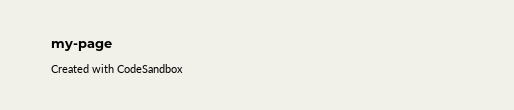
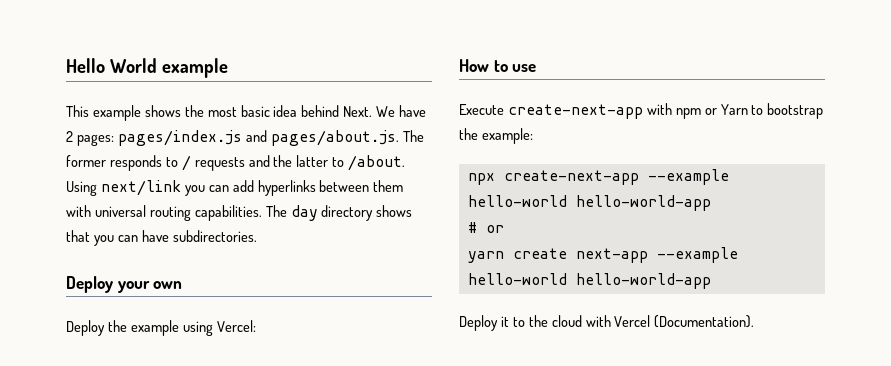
[51,41,112,51] [51,64,183,73] my-page // Created with CodeSandbox -> [66,58,228,78] [66,105,427,121] [66,130,424,146] [66,155,406,171] [66,180,404,196] [66,205,413,221] [66,230,257,246] [66,276,183,293] [66,320,256,336] [459,59,537,72] [459,103,824,119] [459,128,533,144] [467,169,729,185] [467,195,711,211] [467,222,504,233] [467,247,738,263] [467,273,711,289] [459,315,755,331] Hello World example // This example shows the most basic idea behind Next. We have 2 pages: pages/index.js and pages/about.js. The former responds to / requests and the latter to /about. Using next/link you can add hyperlinks between them with universal routing capabilities. The day directory shows that you can have subdirectories. // Deploy your own // Deploy the example using Vercel: // How to use // Execute create-next-app with npm or Yarn to bootstrap the example: // npx create-next-app --example hello-world hello-world-app // # or // yarn create next-app --example hello-world hello-world-app // Deploy it to the cloud with Vercel (Documentation).

